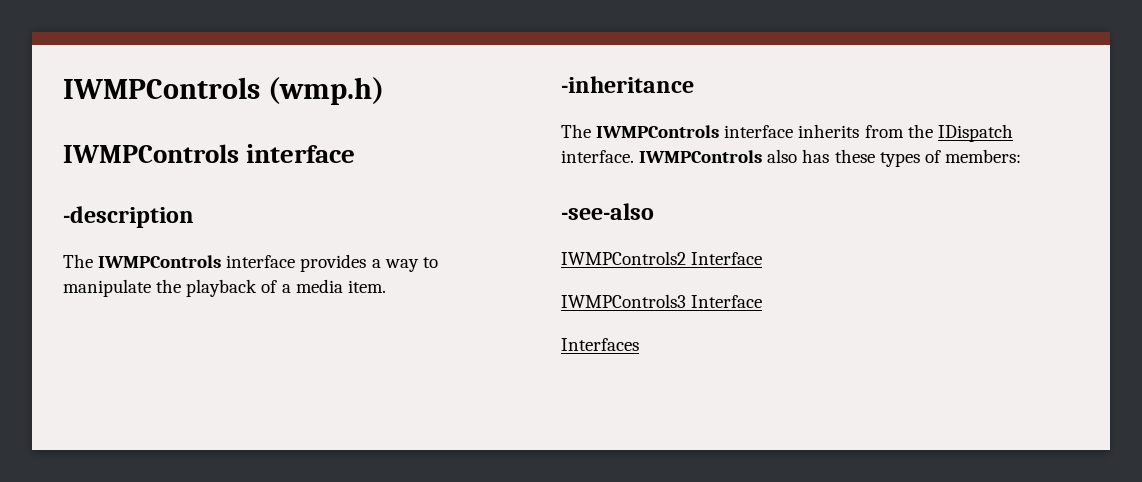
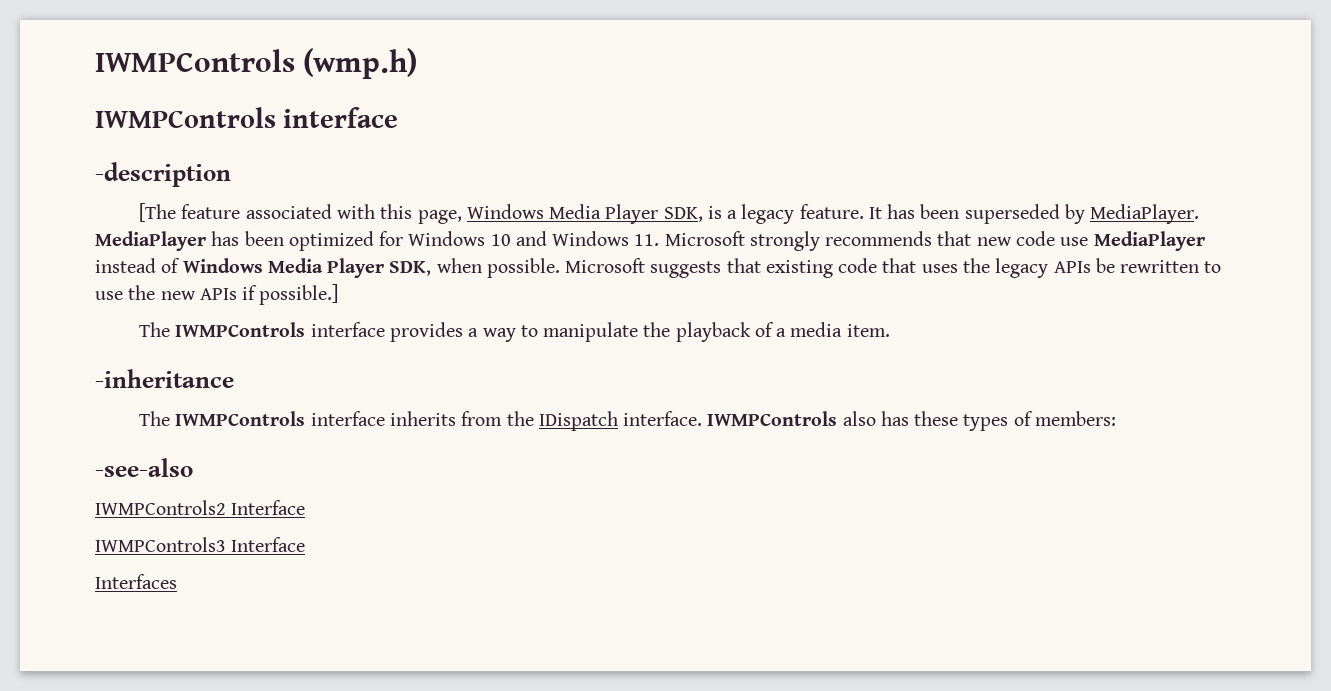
(194, 217) none -> [139,203,1200,224] [95,231,1205,251] [95,258,1222,278] [95,284,339,305] // [The feature associated with this page, Windows Media Player SDK, is a legacy feature. It has been superseded by MediaPlayer. MediaPlayer has been optimized for Windows 10 and Windows 11. Microsoft strongly recommends that new code use MediaPlayer instead of Windows Media Player SDK, when possible. Microsoft suggests that existing code that uses the legacy APIs be rewritten to use the new APIs if possible.]

